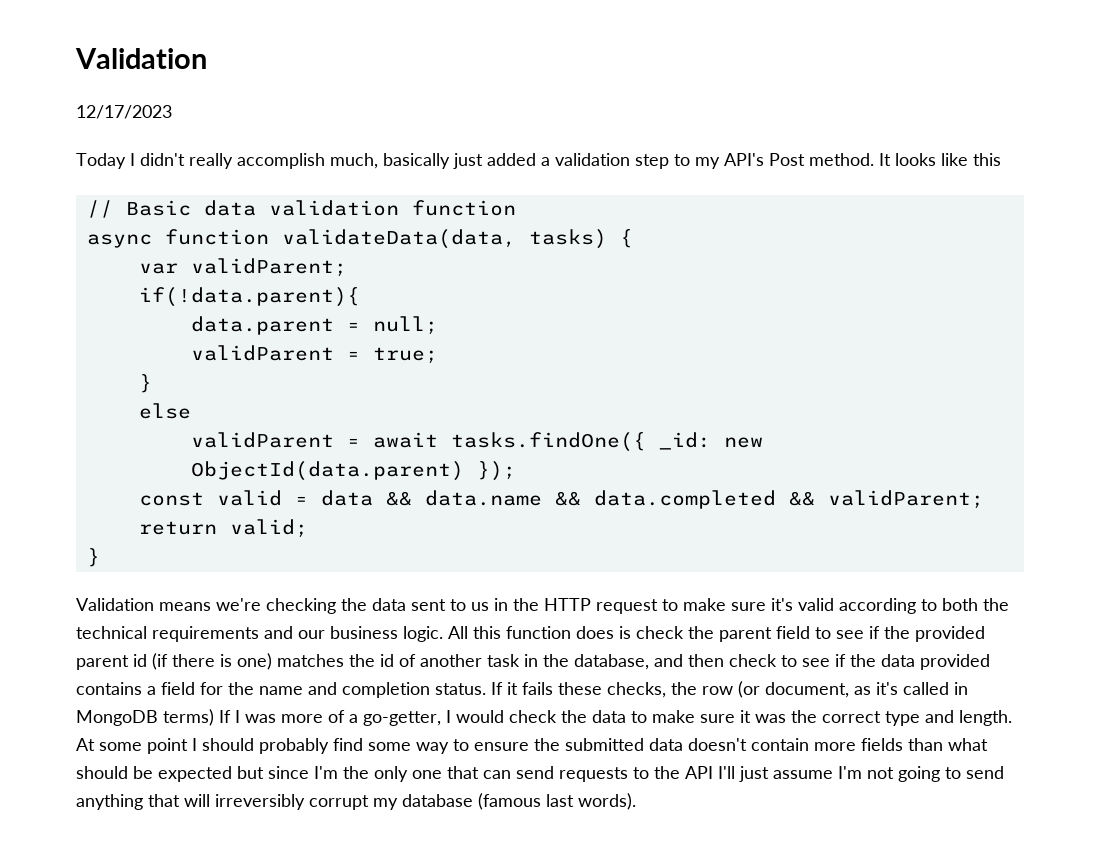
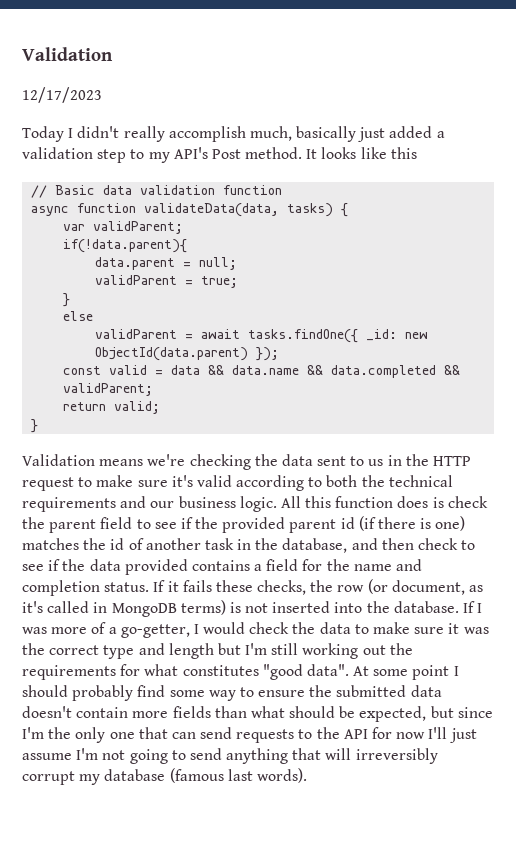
(214, 717) none -> [229,601,459,613] is not inserted into the database.
[959,710,1012,726] length. -> [168,643,413,659] [22,664,349,680] length but I'm still working out the requirements for what constitutes "good data".
[158,766,232,782] expected -> [359,706,427,722] expected,
(713, 772) none -> [372,727,426,739] for now

